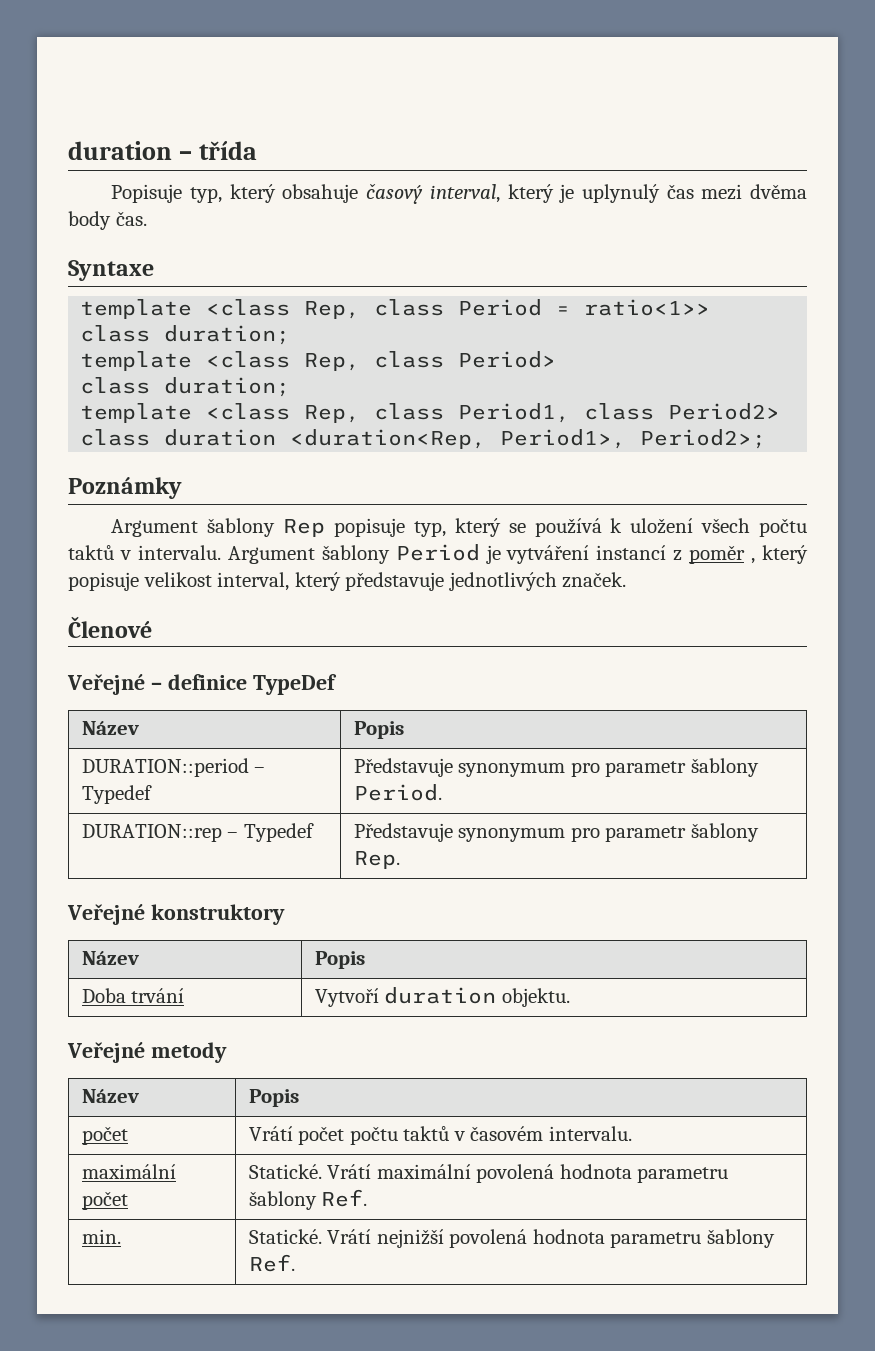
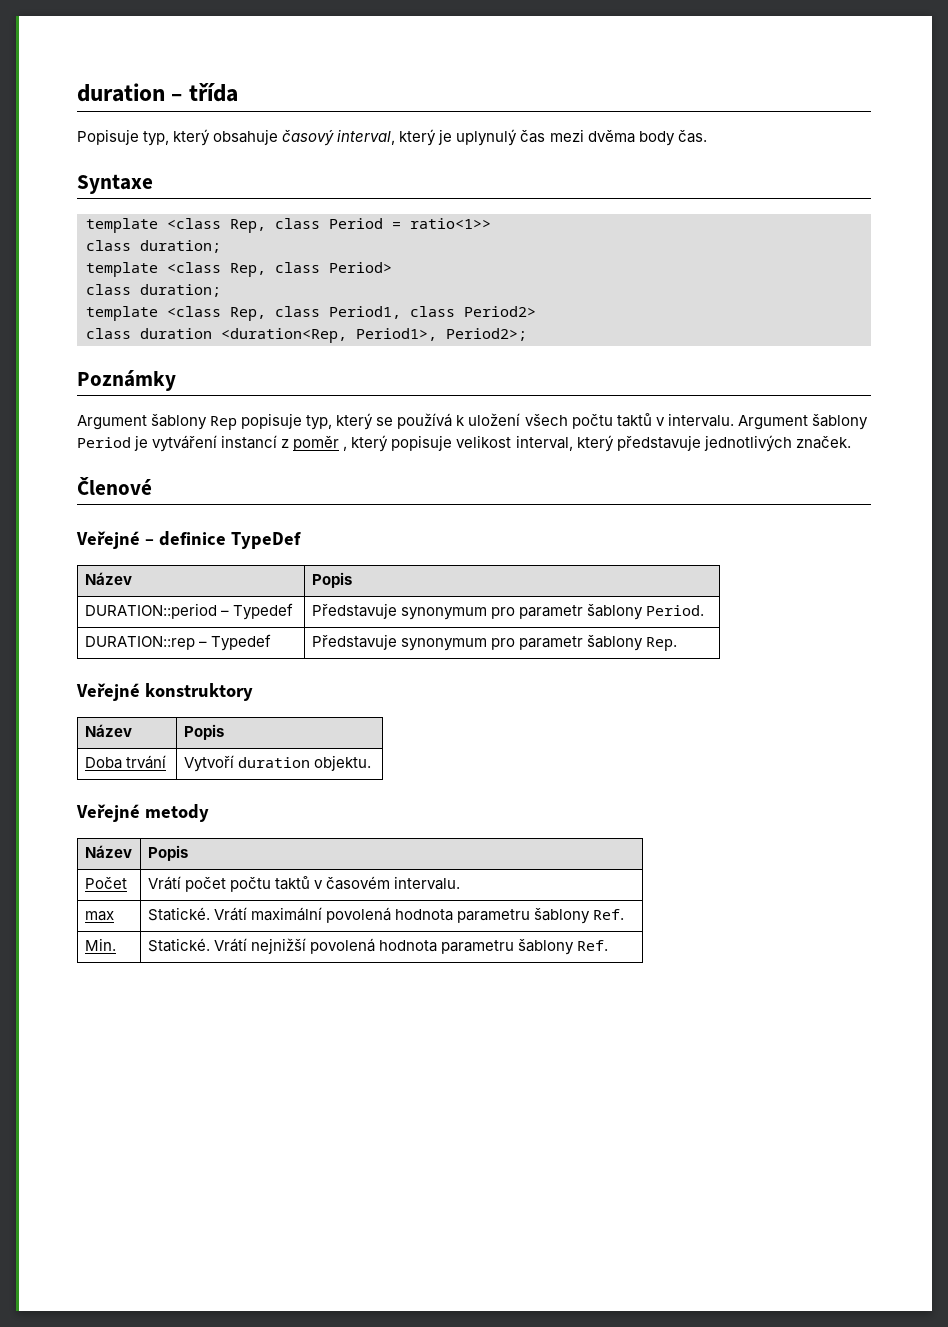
[81,1126,128,1145] počet -> [84,876,127,889] Počet
[81,1164,176,1179] [81,1191,128,1210] maximální počet -> [84,911,114,921] max
[81,1229,121,1244] min. -> [84,938,116,951] Min.

